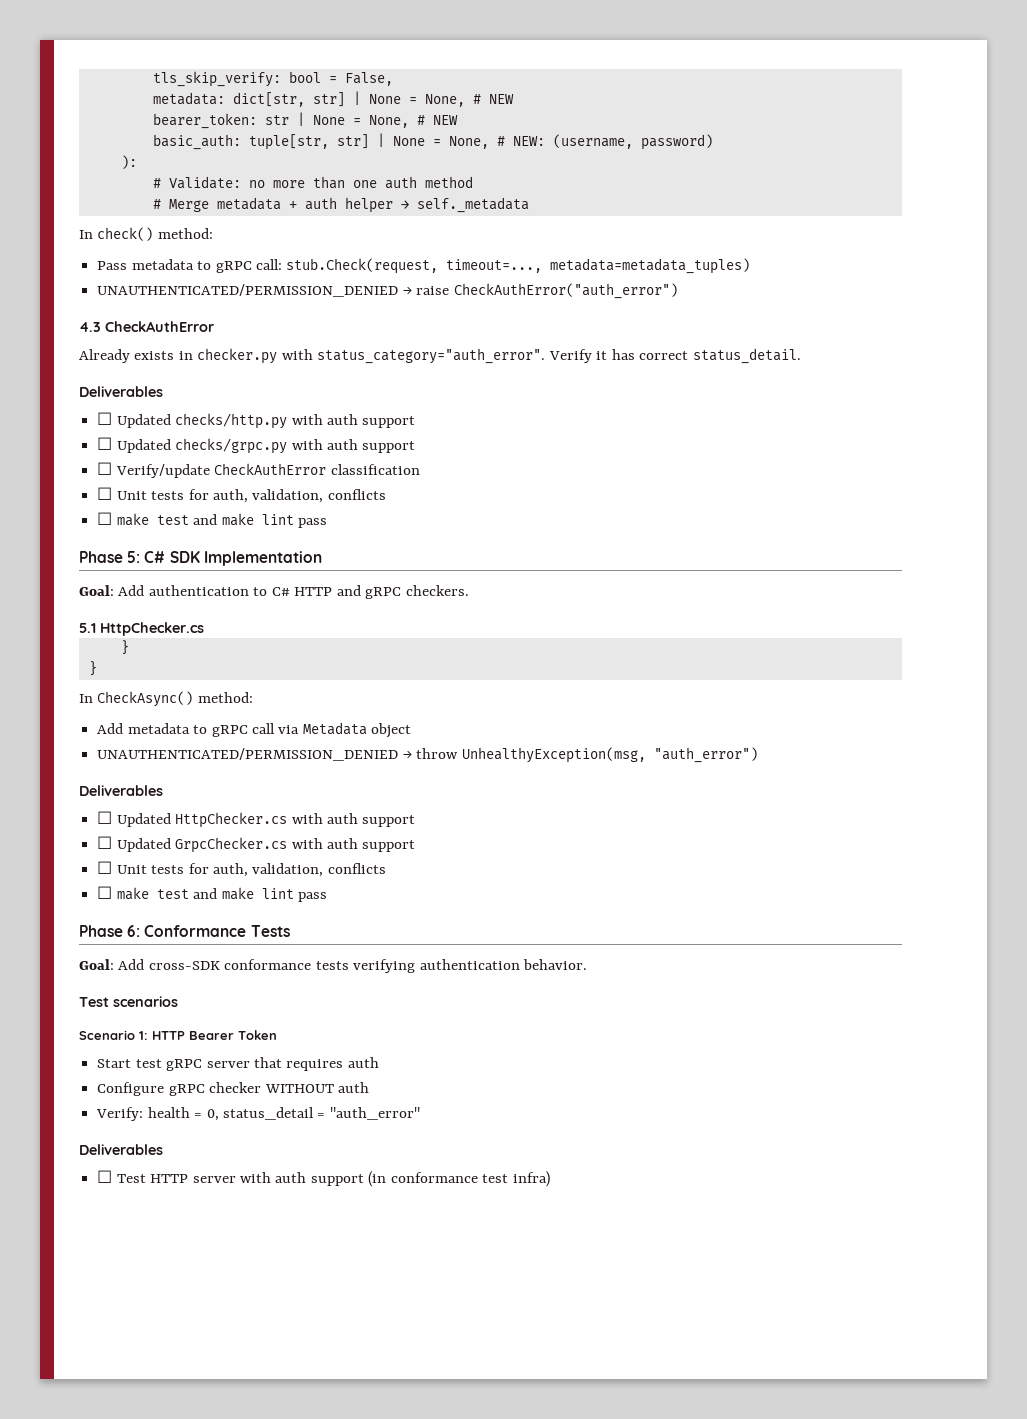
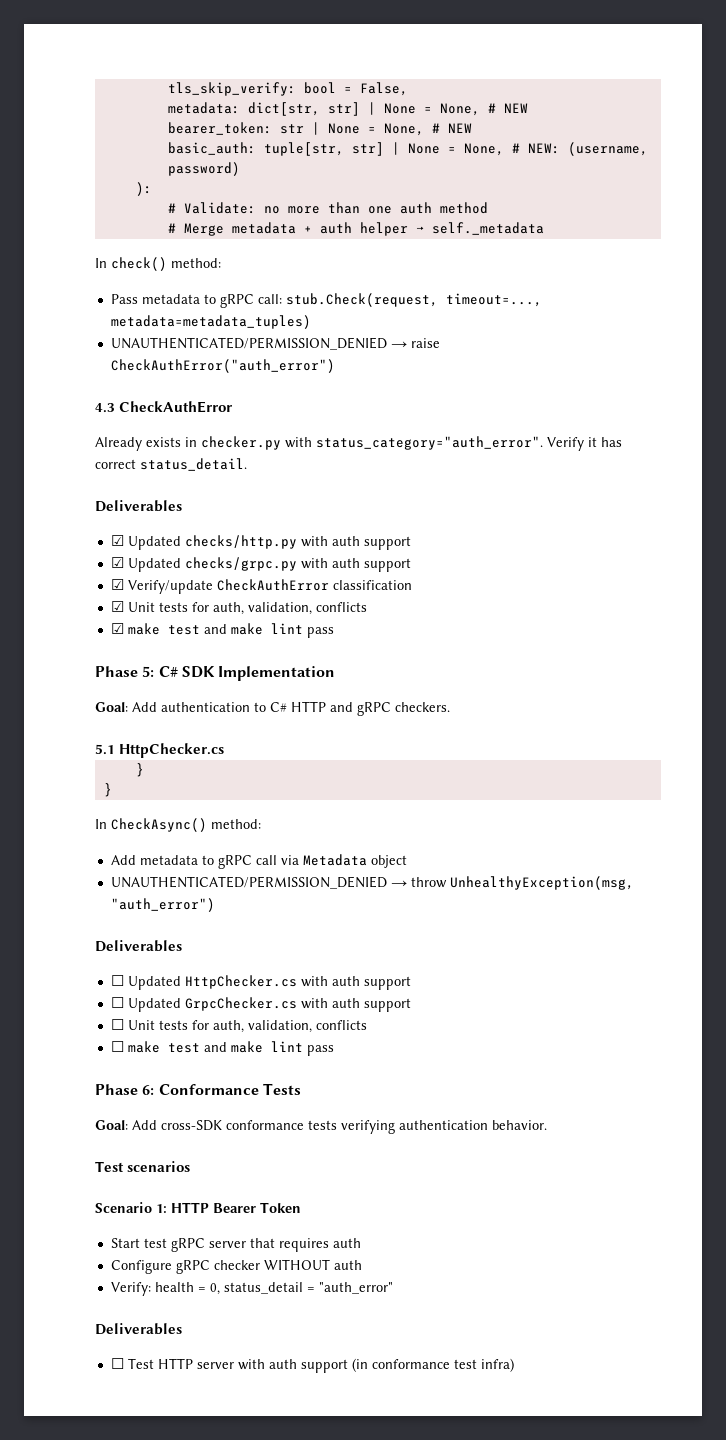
[97,412,113,425] ☐ -> [110,535,124,546] ☑
[97,437,113,450] ☐ -> [110,557,124,568] ☑
[97,462,113,475] ☐ -> [110,579,124,590] ☑
[97,487,386,503] [97,512,113,525] ☐ Unit tests for auth, validation, conflicts // ☐ -> [110,601,367,615] [110,623,124,634] ☑ Unit tests for auth, validation, conflicts // ☑

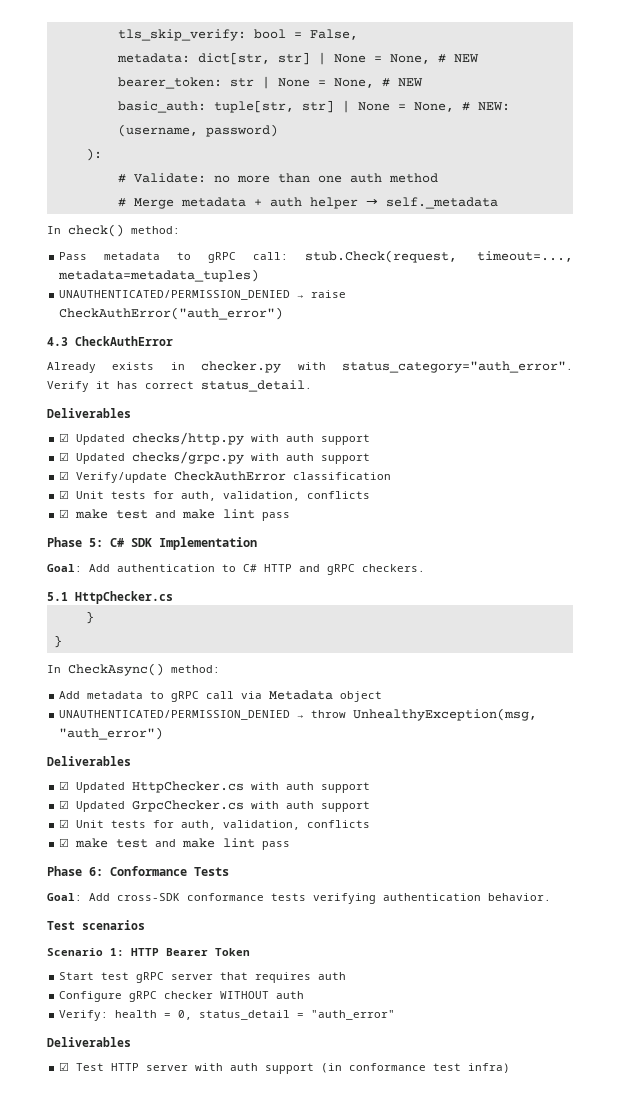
[110,975,124,986] ☐ -> [59,781,70,790] ☑
[110,997,124,1008] ☐ -> [59,800,70,809] ☑
[110,1019,367,1033] [110,1041,124,1052] ☐ Unit tests for auth, validation, conflicts // ☐ -> [59,819,371,830] [59,838,70,847] ☑ Unit tests for auth, validation, conflicts // ☑
[110,1358,124,1369] ☐ -> [59,1062,70,1071] ☑

